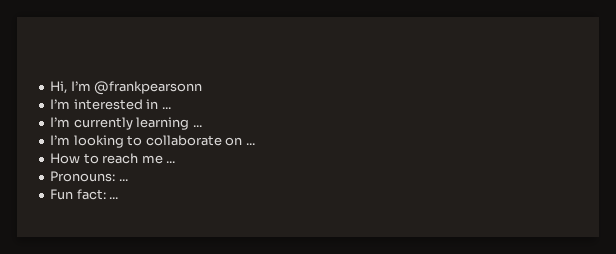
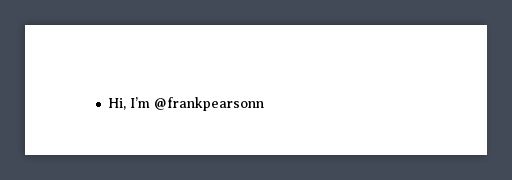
[50,99,171,110] [50,117,202,130] [50,135,255,148] [50,153,176,164] [50,171,128,182] [50,189,119,200] // I’m interested in ... // I’m currently learning ... // I’m looking to collaborate on ... // How to reach me ... // Pronouns: ... // Fun fact: ... -> (265, 104) none

